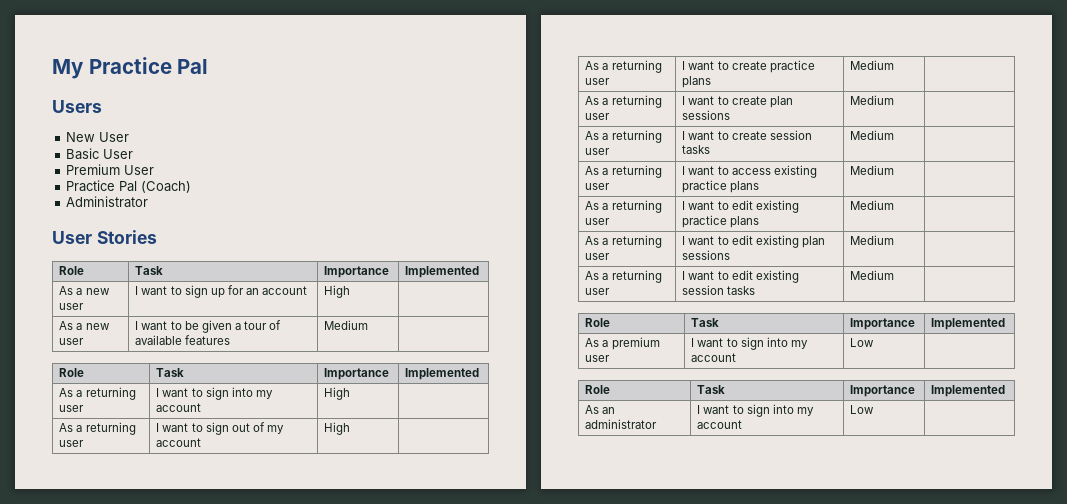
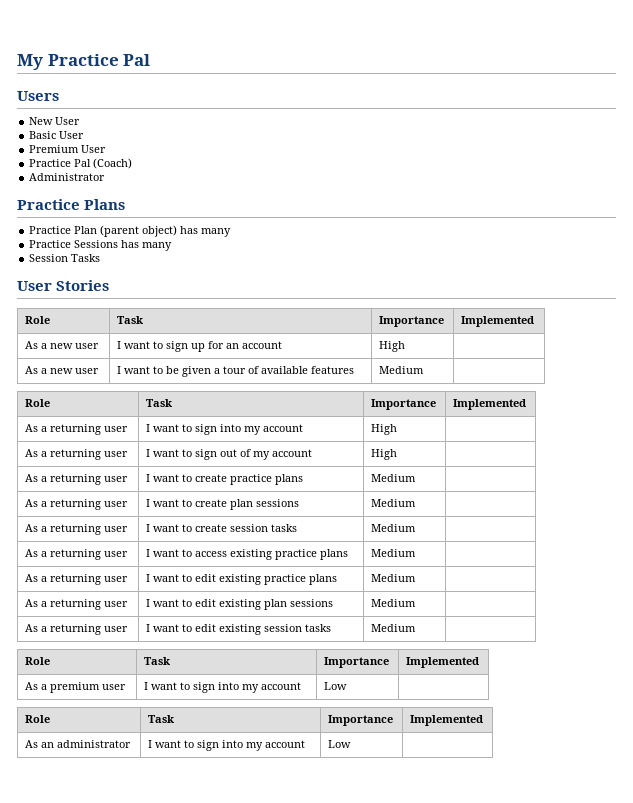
(149, 202) none -> [17,199,126,210] [29,225,232,237] [29,240,173,251] [29,254,101,262] // Practice Plans // Practice Plan (parent object) has many // Practice Sessions has many // Session Tasks

